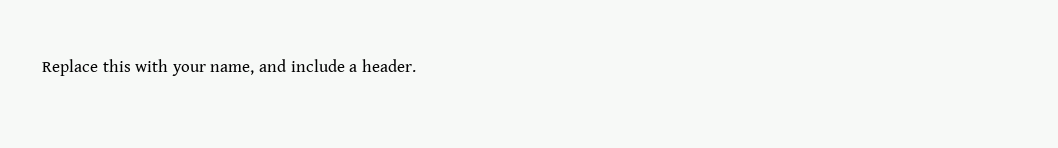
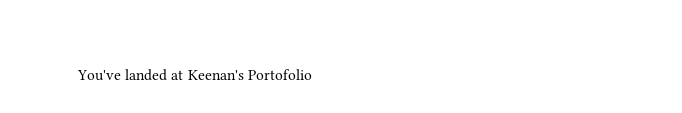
[42,59,416,76] Replace this with your name, and include a header. -> [77,69,312,81] You've landed at Keenan's Portofolio

